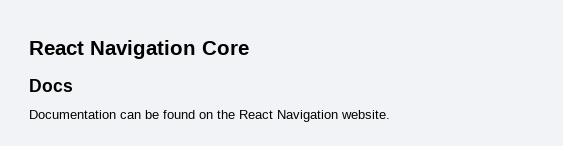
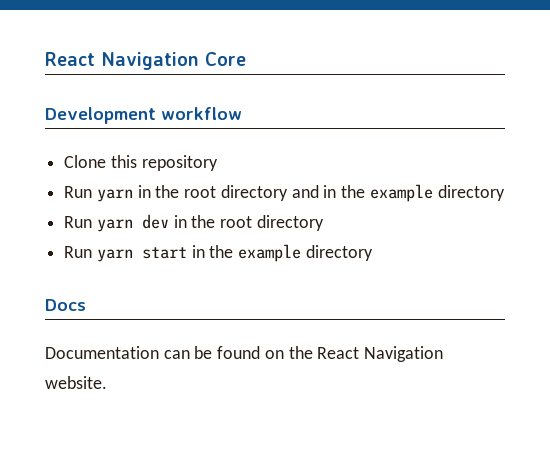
(249, 48) none -> [45,107,242,124] [64,155,218,171] [64,184,505,202] [64,214,324,232] [64,244,373,262] // Development workflow // Clone this repository // Run yarn in the root directory and in the example directory // Run yarn dev in the root directory // Run yarn start in the example directory

